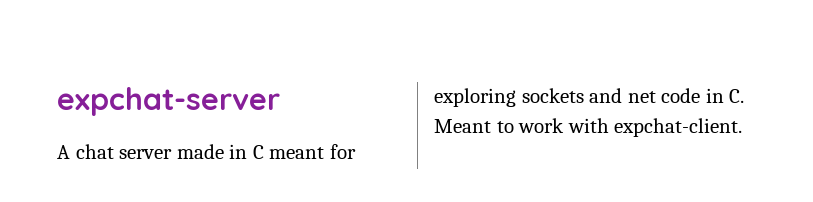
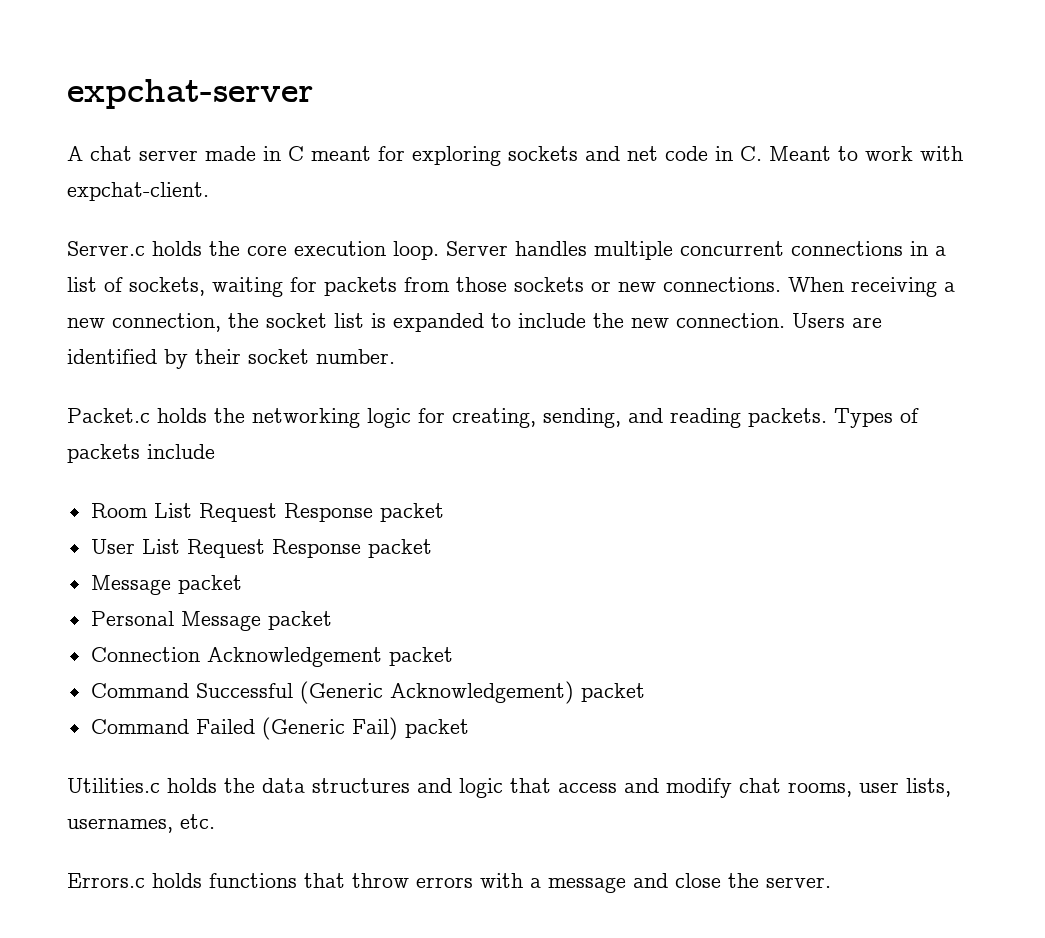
(743, 127) none -> [67,241,946,260] [67,277,955,297] [67,313,882,332] [67,349,395,369] [67,408,919,428] [67,444,215,463] [90,503,444,522] [90,539,432,558] [90,575,242,595] [90,611,332,631] [90,647,453,667] [90,681,645,704] [90,717,469,740] [67,778,951,798] [67,814,215,833] [67,873,831,893] // Server.c holds the core execution loop. Server handles multiple concurrent connections in a list of sockets, waiting for packets from those sockets or new connections. When receiving a new connection, the socket list is expanded to include the new connection. Users are identified by their socket number. // Packet.c holds the networking logic for creating, sending, and reading packets. Types of packets include // Room List Request Response packet // User List Request Response packet // Message packet // Personal Message packet // Connection Acknowledgement packet // Command Successful (Generic Acknowledgement) packet // Command Failed (Generic Fail) packet // Utilities.c holds the data structures and logic that access and modify chat rooms, user lists, usernames, etc. // Errors.c holds functions that throw errors with a message and close the server.

